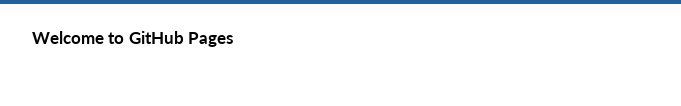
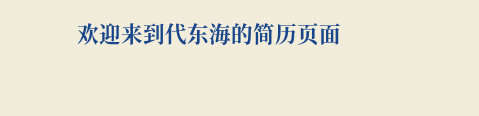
[32,31,234,47] Welcome to GitHub Pages -> [77,23,341,46] 欢迎来到代东海的简历页面

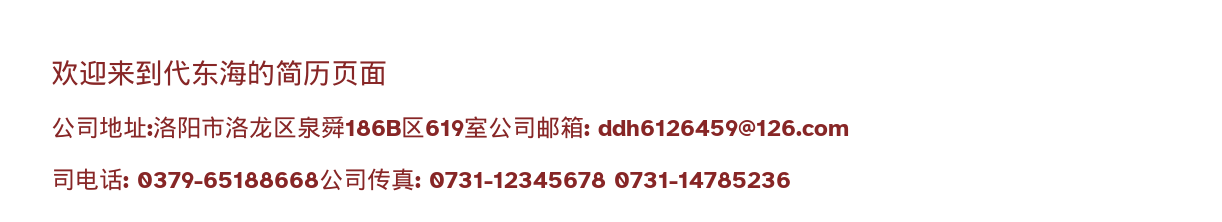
(341, 34) none -> [51,116,849,139] [51,168,791,191] // 公司地址:洛阳市洛龙区泉舜186B区619室公司邮箱: ddh6126459@126.com // 司电话: 0379-65188668公司传真: 0731-12345678 0731-14785236

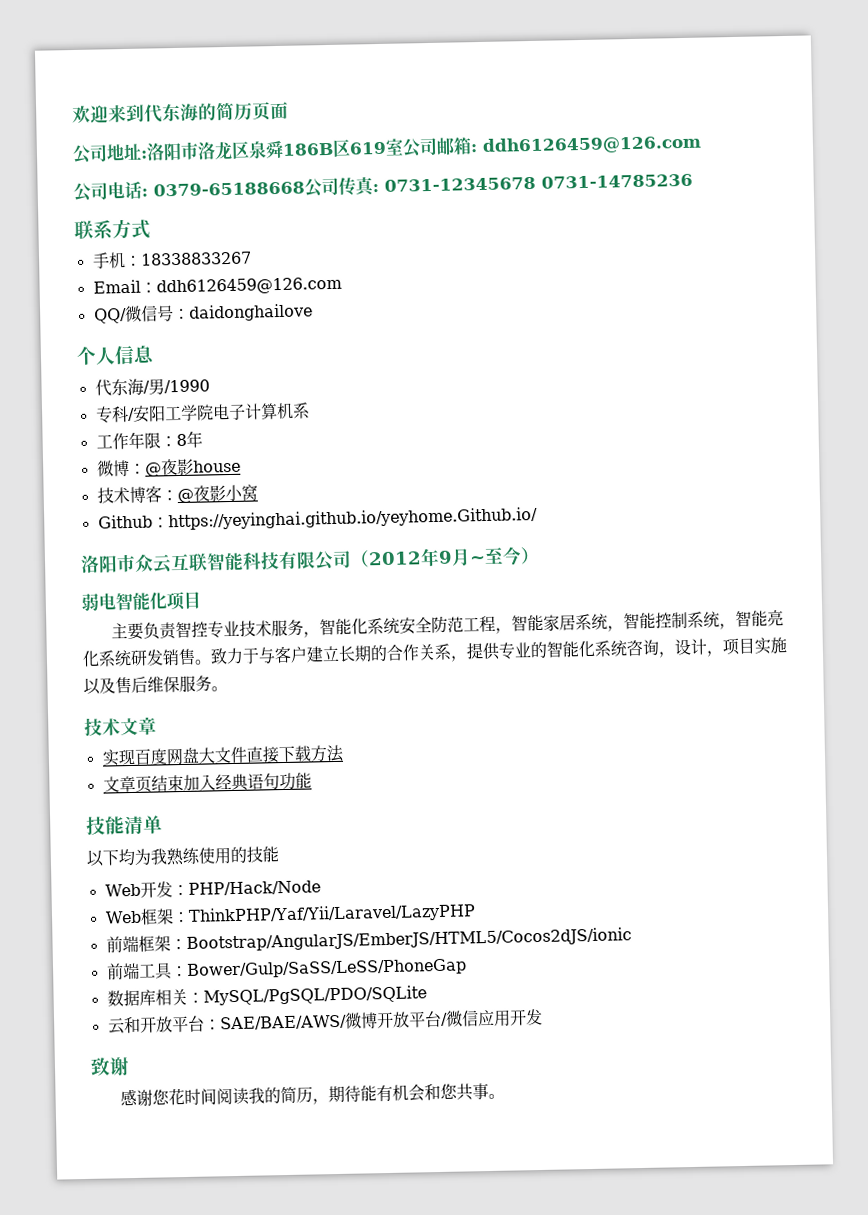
(849, 128) none -> [73,182,92,203] 公
(791, 180) none -> [74,218,151,240] [91,251,252,269] [92,276,342,296] [93,303,313,324] [76,345,155,365] [94,378,210,397] [94,402,310,424] [95,430,203,450] [96,458,241,477] [96,484,258,504] [97,506,538,531] [80,546,540,574] [81,591,201,611] [110,609,784,641] [82,637,787,667] [83,675,228,695] [84,716,157,736] [101,744,345,767] [102,772,312,793] [86,815,163,835] [86,846,279,867] [104,880,321,898] [104,903,476,925] [105,927,632,953] [105,958,467,980] [106,985,427,1007] [107,1008,543,1035] [90,1057,130,1076] [119,1083,505,1107] // 联系方式 // 手机：18338833267 // Email：ddh6126459@126.com // QQ/微信号：daidonghailove // 个人信息 // 代东海/男/1990 // 专科/安阳工学院电子计算机系 // 工作年限：8年 // 微博：@夜影house // 技术博客：@夜影小窝 // Github：https://yeyinghai.github.io/yeyhome.Github.io/ // 洛阳市众云互联智能科技有限公司（2012年9月~至今） // 弱电智能化项目 // 主要负责智控专业技术服务，智能化系统安全防范工程，智能家居系统，智能控制系统，智能亮化系统研发销售。致力于与客户建立长期的合作关系，提供专业的智能化系统咨询，设计，项目实施以及售后维保服务。 // 技术文章 // 实现百度网盘大文件直接下载方法 // 文章页结束加入经典语句功能 // 技能清单 // 以下均为我熟练使用的技能 // Web开发：PHP/Hack/Node // Web框架：ThinkPHP/Yaf/Yii/Laravel/LazyPHP // 前端框架：Bootstrap/AngularJS/EmberJS/HTML5/Cocos2dJS/ionic // 前端工具：Bower/Gulp/SaSS/LeSS/PhoneGap // 数据库相关：MySQL/PgSQL/PDO/SQLite // 云和开放平台：SAE/BAE/AWS/微博开放平台/微信应用开发 // 致谢 // 感谢您花时间阅读我的简历，期待能有机会和您共事。

